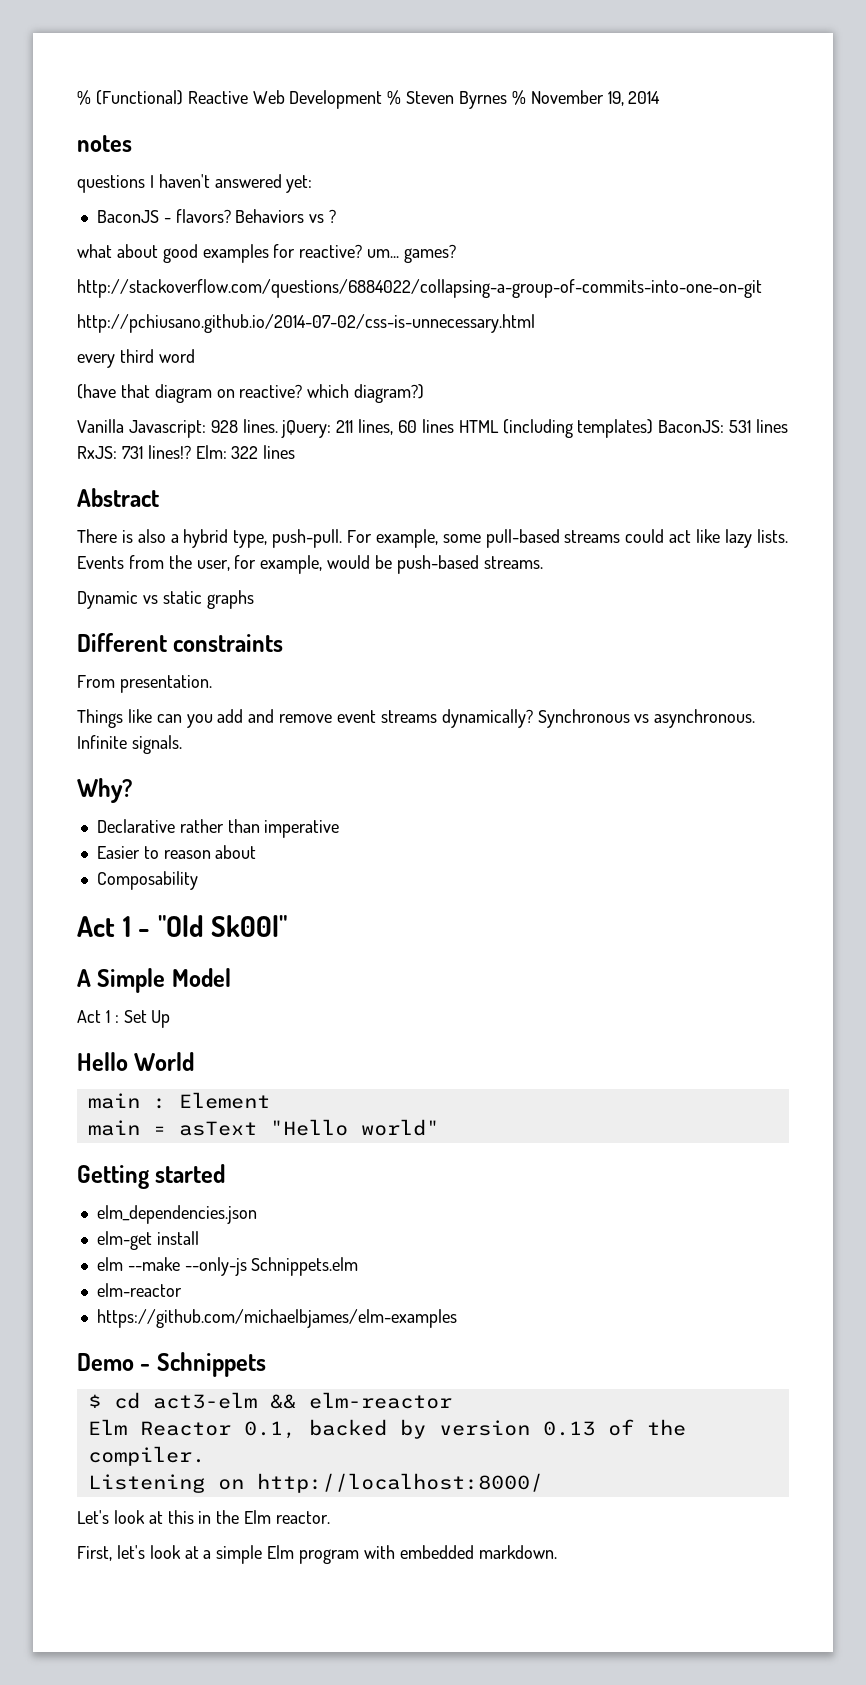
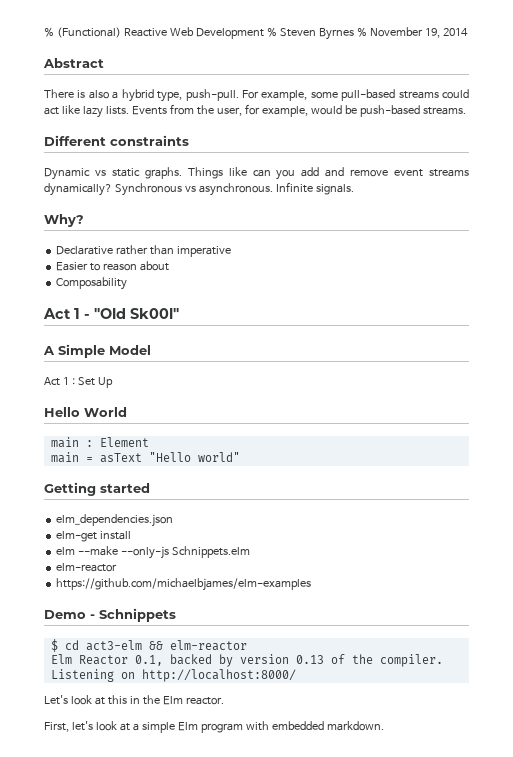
[77,135,132,152] [77,174,313,193] [96,209,337,223] [77,244,457,263] [77,279,762,298] [77,314,535,333] [77,349,195,368] [77,384,425,403] [77,419,789,438] [77,445,296,459] // notes // questions I haven't answered yet: // BaconJS - flavors? Behaviors vs ? // what about good examples for reactive? um... games? // http://stackoverflow.com/questions/6884022/collapsing-a-group-of-commits-into-one-on-git // http://pchiusano.github.io/2014-07-02/css-is-unnecessary.html // every third word // (have that diagram on reactive? which diagram?) // Vanilla Javascript: 928 lines. jQuery: 211 lines, 60 lines HTML (including templates) BaconJS: 531 lines RxJS: 731 lines!? Elm: 322 lines -> (468, 32) none
(543, 562) none -> [44,135,189,146] // Different constraints
[206,590,254,609] [77,633,284,652] [77,675,212,693] graphs // Different constraints // From presentation. // -> [144,167,182,179] graphs.

